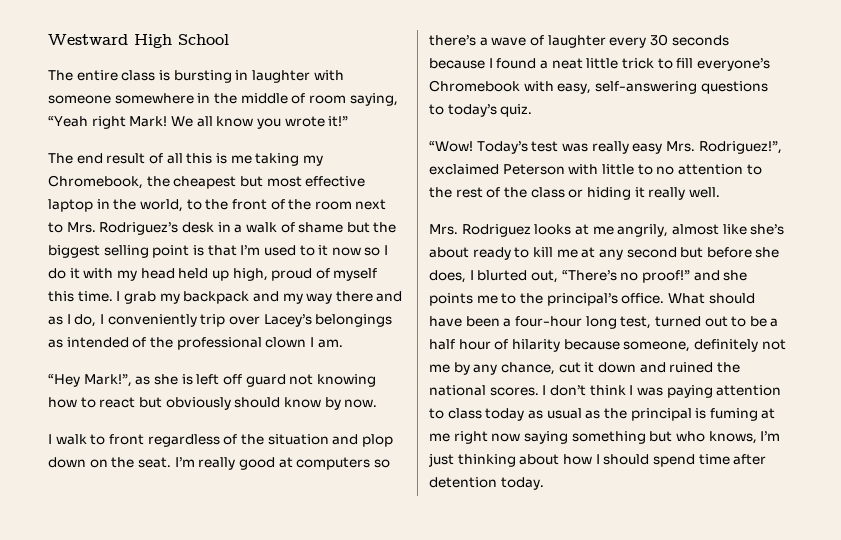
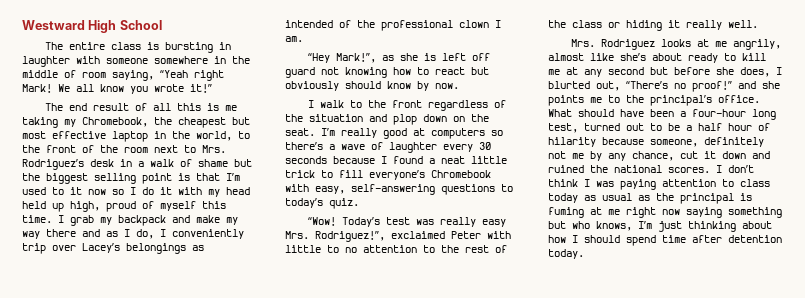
(279, 296) none -> [196,215,220,223] make
(106, 439) none -> [367,100,386,108] the
[502,164,565,175] Peterson -> [451,231,481,239] Peter

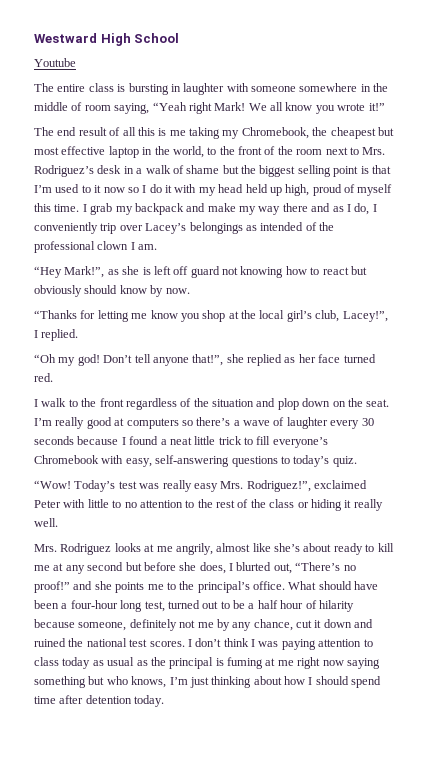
(162, 25) none -> [34,58,76,67] // Youtube
(459, 86) none -> [34,310,388,322] [34,329,79,341] [34,354,376,366] [34,373,53,382] // “Thanks for letting me know you shop at the local girl’s club, Lacey!”, I replied. // “Oh my god! Don’t tell anyone that!”, she replied as her face turned red.
(662, 169) none -> [129,639,148,647] test

